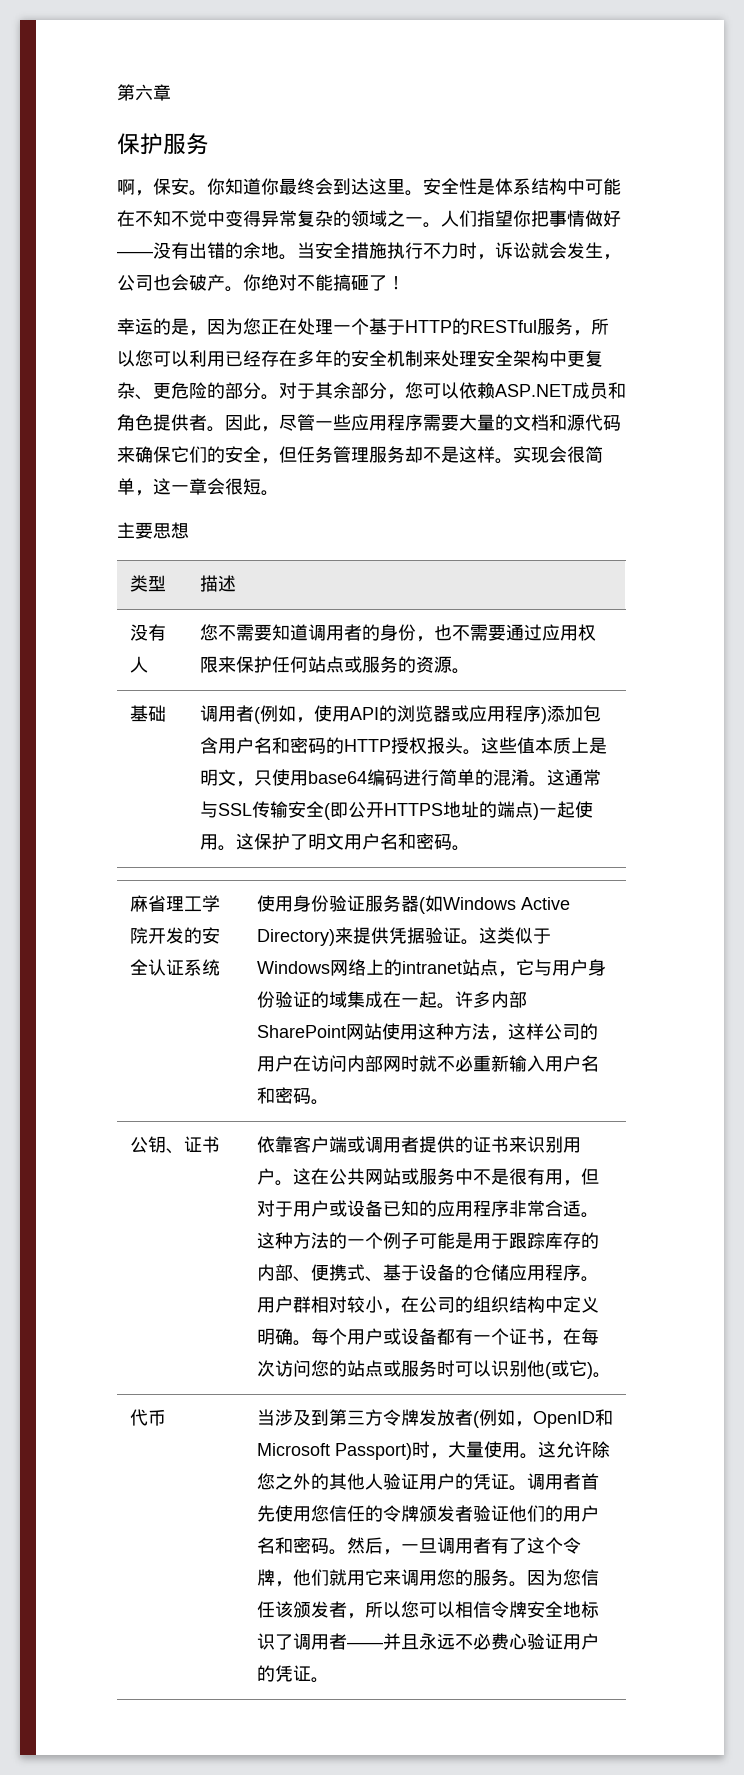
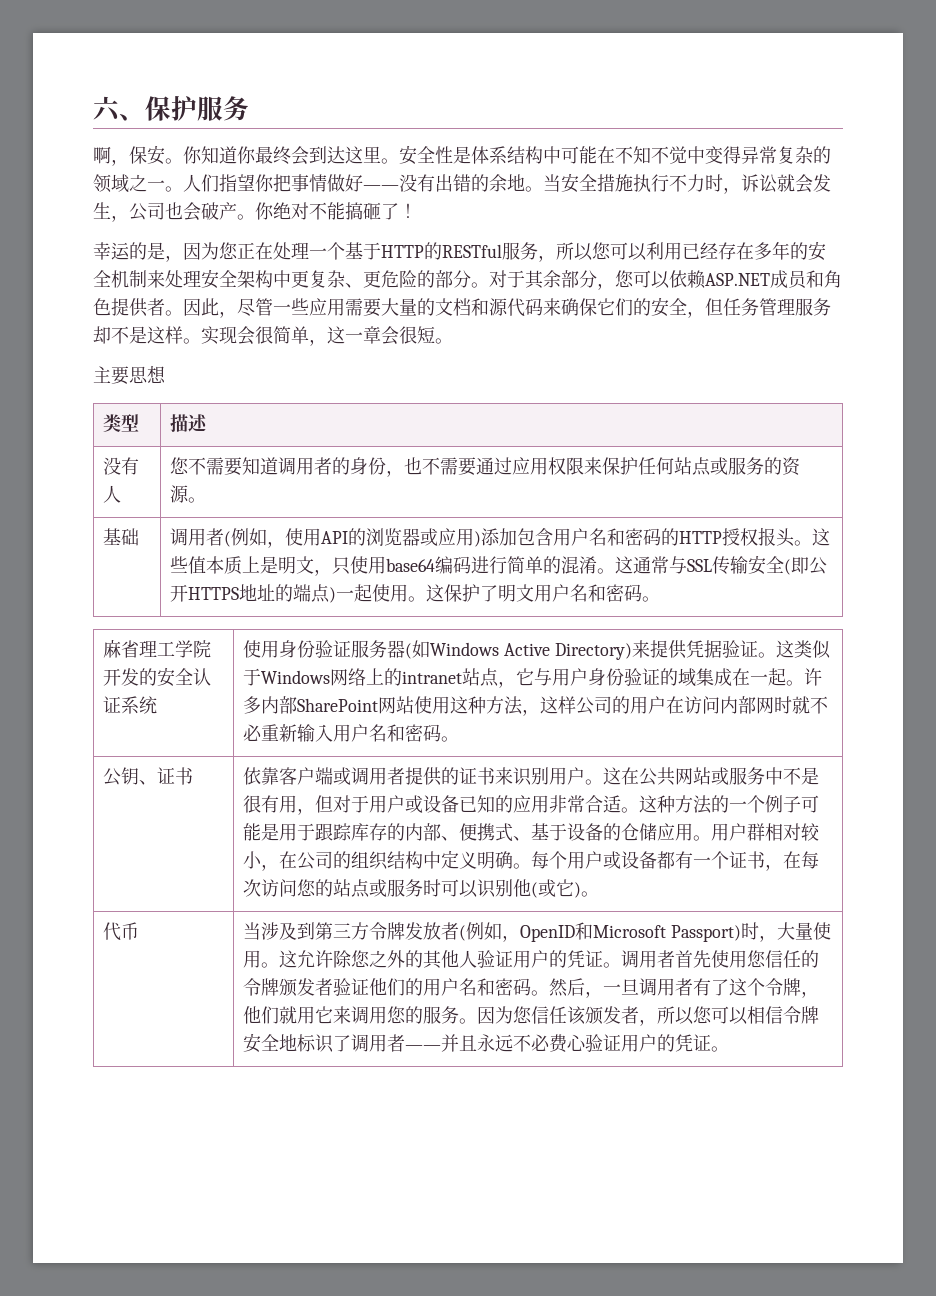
[117,84,171,101] 第六章 // -> [93,96,145,122] 六、
[387,414,423,431] 程序 -> (345, 307) none
[504,705,541,722] 程序 -> (474, 537) none
[472,1200,509,1217] 程序 -> (549, 804) none
[544,1264,581,1281] 程序 -> (693, 832) none

